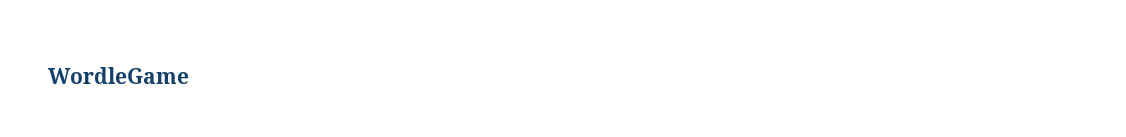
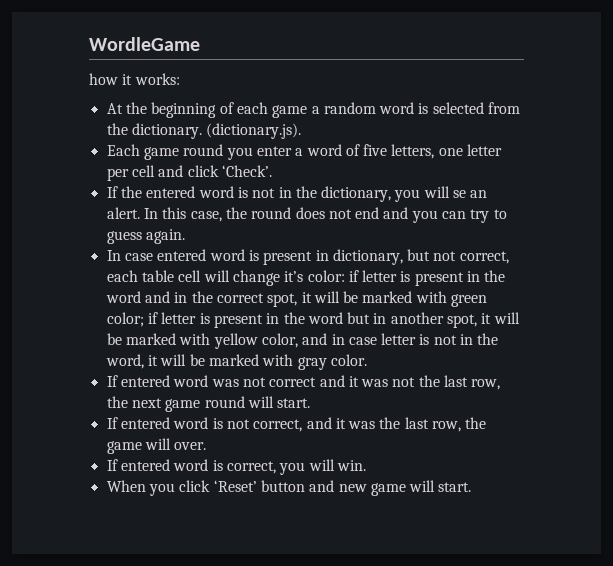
(189, 75) none -> [89,73,180,85] [106,102,521,118] [106,123,302,139] [106,144,503,160] [106,165,272,181] [106,186,488,202] [106,207,507,223] [106,229,185,244] [106,249,509,265] [106,270,506,286] [105,291,488,307] [106,312,520,328] [106,333,499,349] [105,354,367,370] [106,375,501,390] [106,396,311,412] [106,417,487,432] [106,438,207,454] [106,459,366,475] [106,480,472,496] // how it works: // At the beginning of each game a random word is selected from the dictionary. (dictionary.js). // Each game round you enter a word of five letters, one letter per cell and click ‘Check’. // If the entered word is not in the dictionary, you will se an alert. In this case, the round does not end and you can try to guess again. // In case entered word is present in dictionary, but not correct, each table cell will change it’s color: if letter is present in the word and in the correct spot, it will be marked with green color; if letter is present in the word but in another spot, it will be marked with yellow color, and in case letter is not in the word, it will be marked with gray color. // If entered word was not correct and it was not the last row, the next game round will start. // If entered word is not correct, and it was the last row, the game will over. // If entered word is correct, you will win. // When you click ‘Reset’ button and new game will start.

